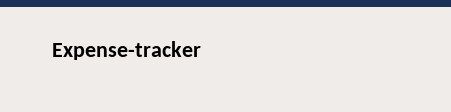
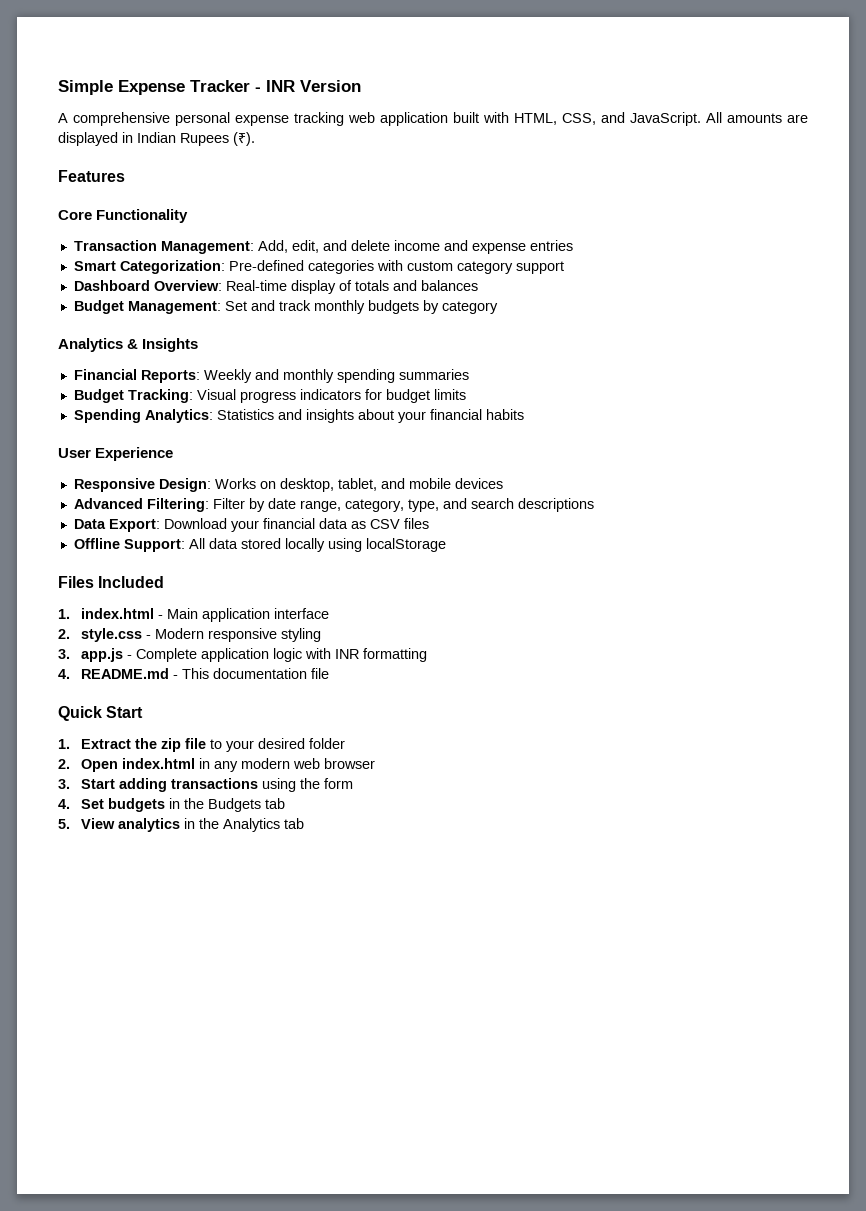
[52,41,201,60] Expense-tracker -> [58,80,361,95] [58,112,808,126] [58,132,255,146] [58,170,125,182] [58,209,189,223] [73,240,573,254] [73,260,564,274] [73,280,478,294] [73,300,498,314] [58,338,199,352] [73,369,469,383] [73,389,466,403] [73,409,524,423] [58,447,174,461] [73,478,503,492] [73,498,594,512] [73,518,429,532] [73,538,446,552] [58,576,165,588] [58,608,329,622] [58,628,321,642] [58,648,427,662] [58,668,329,679] [58,706,144,721] [58,738,345,752] [58,758,375,772] [58,778,353,792] [58,798,285,812] [58,818,304,832] Simple Expense Tracker - INR Version // A comprehensive personal expense tracking web application built with HTML, CSS, and JavaScript. All amounts are displayed in Indian Rupees (₹). // Features // Core Functionality // Transaction Management: Add, edit, and delete income and expense entries // Smart Categorization: Pre-defined categories with custom category support // Dashboard Overview: Real-time display of totals and balances // Budget Management: Set and track monthly budgets by category // Analytics & Insights // Financial Reports: Weekly and monthly spending summaries // Budget Tracking: Visual progress indicators for budget limits // Spending Analytics: Statistics and insights about your financial habits // User Experience // Responsive Design: Works on desktop, tablet, and mobile devices // Advanced Filtering: Filter by date range, category, type, and search descriptions // Data Export: Download your financial data as CSV files // Offline Support: All data stored locally using localStorage // Files Included // 1. index.html - Main application interface // 2. style.css - Modern responsive styling // 3. app.js - Complete application logic with INR formatting // 4. README.md - This documentation file // Quick Start // 1. Extract the zip file to your desired folder // 2. Open index.html in any modern web browser // 3. Start adding transactions using the form // 4. Set budgets in the Budgets tab // 5. View analytics in the Analytics tab

